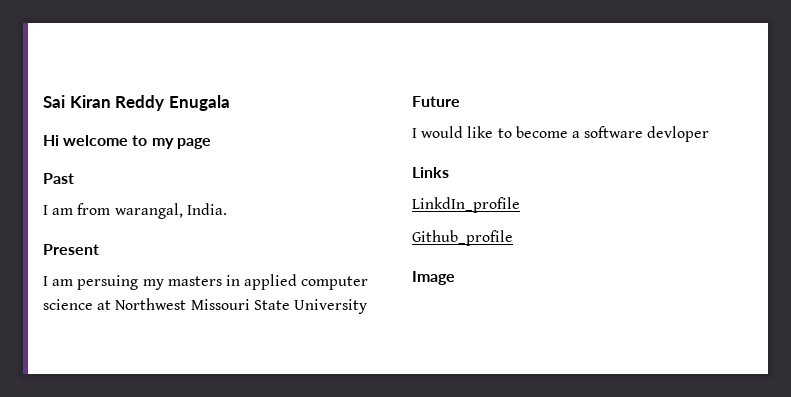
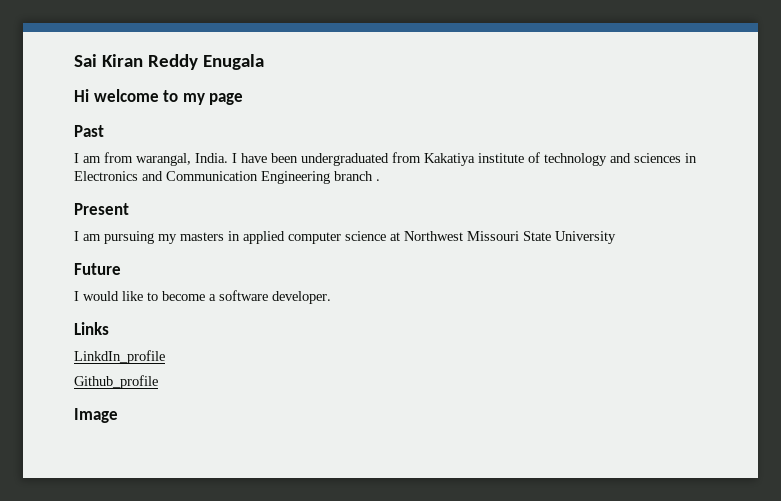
(227, 209) none -> [232,152,697,166] [74,171,380,184] I have been undergraduated from Kakatiya institute of technology and sciences in Electronics and Communication Engineering branch .
[77,275,139,290] persuing -> [104,231,154,244] pursuing
[647,126,710,142] devloper -> [272,291,331,304] developer.

